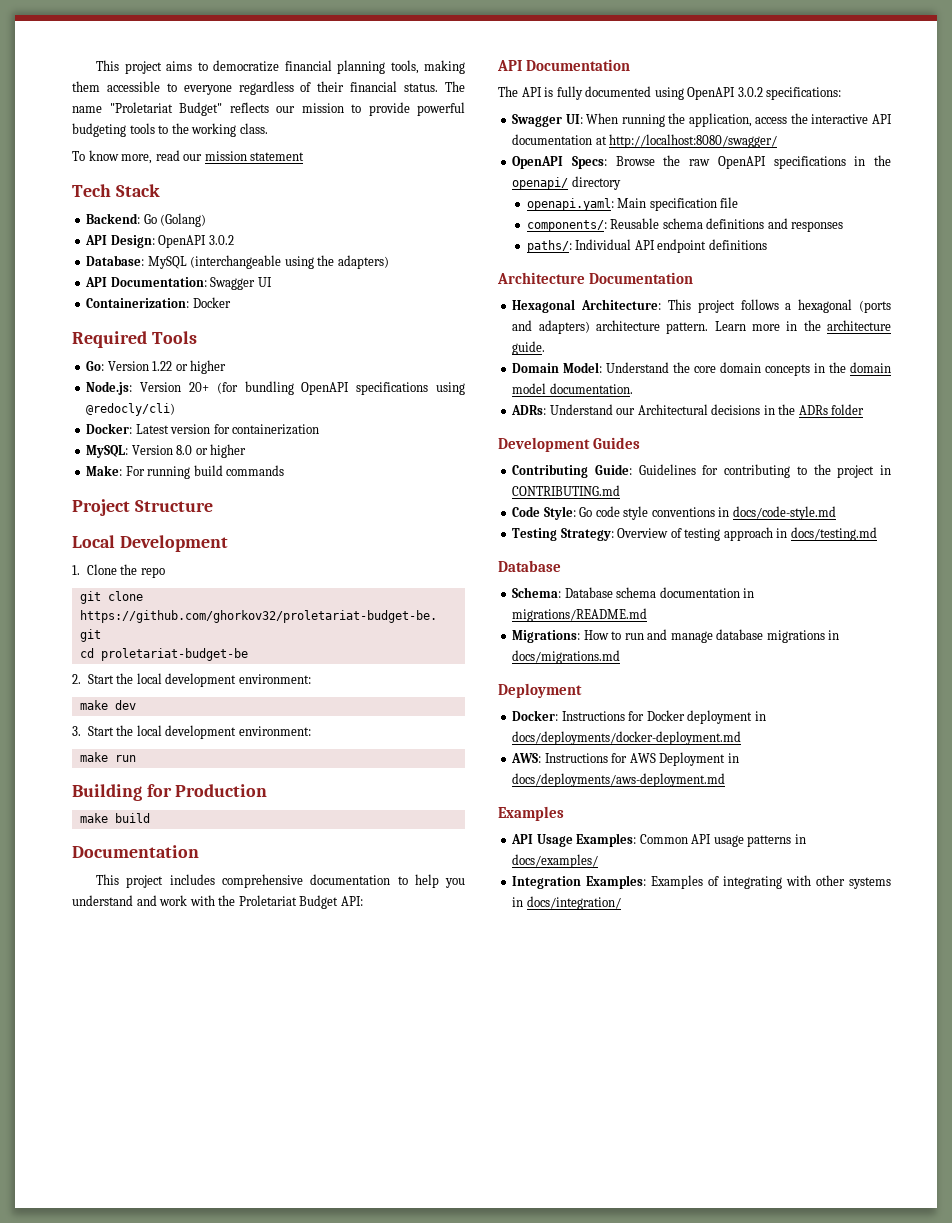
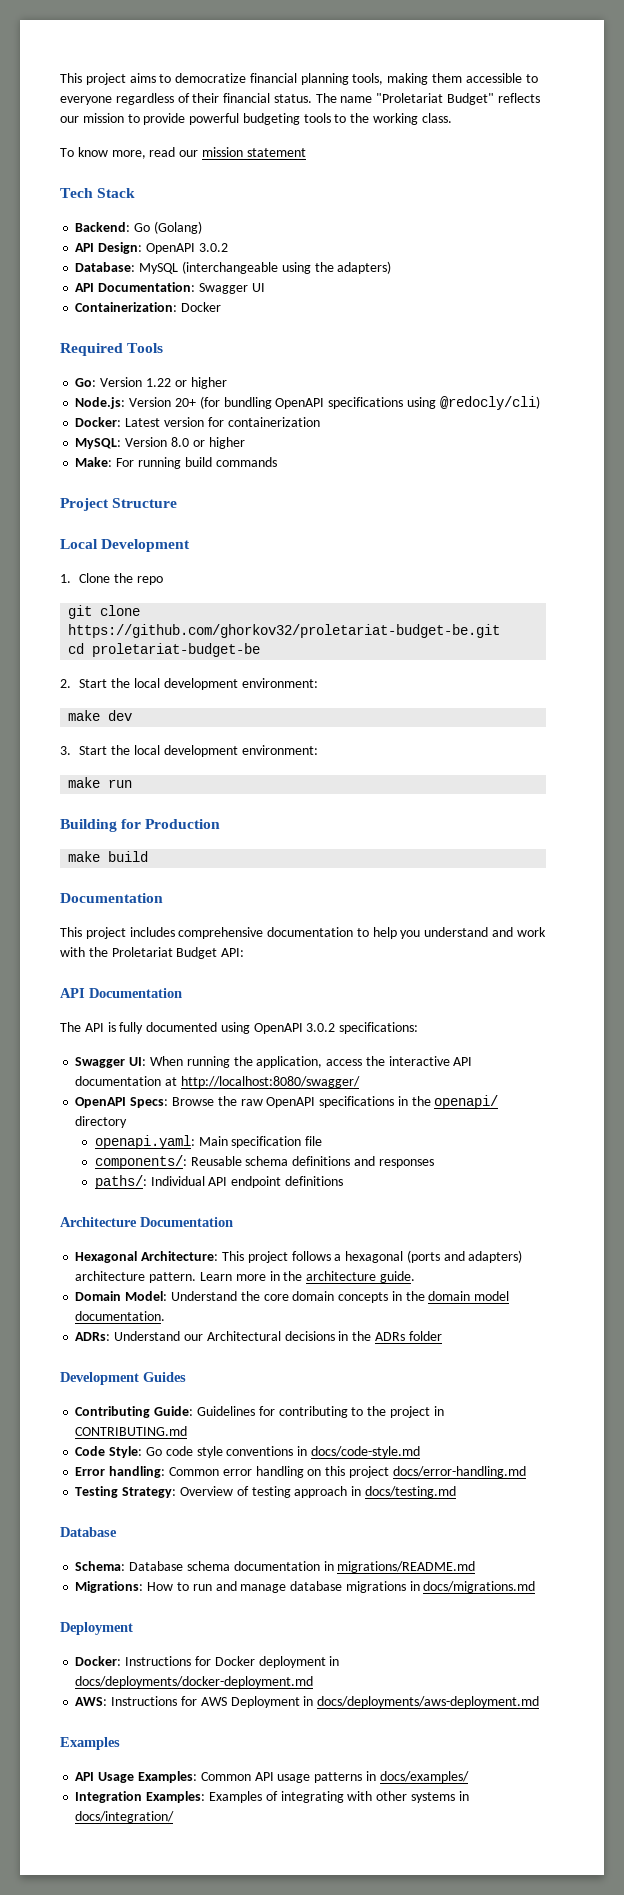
(836, 513) none -> [75,1466,526,1478] // Error handling: Common error handling on this project docs/error-handling.md

